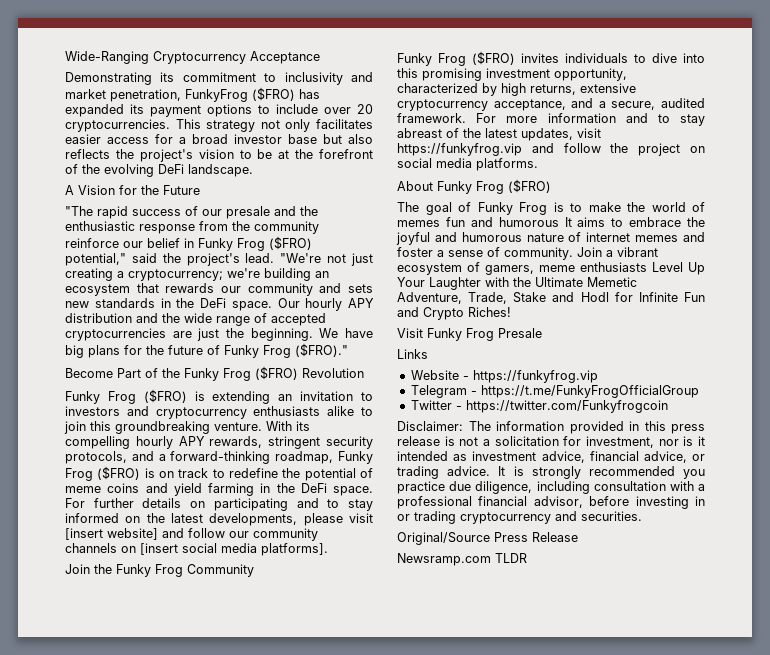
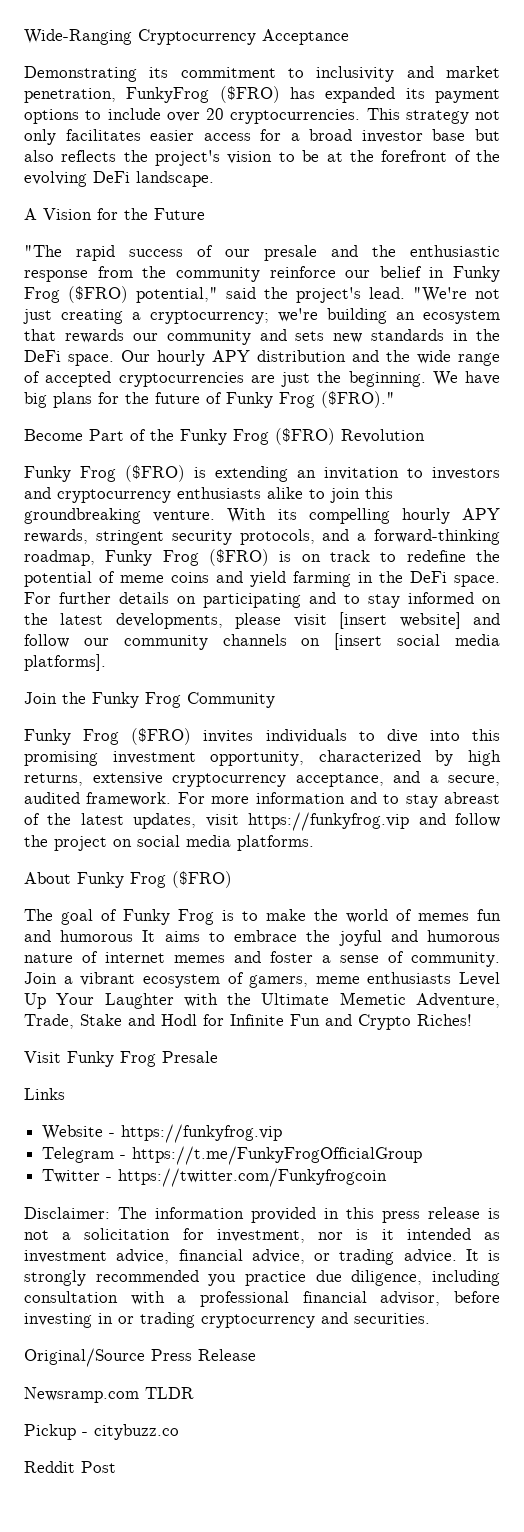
(527, 558) none -> [24,1424,179,1440] [24,1461,116,1473] // Pickup - citybuzz.co // Reddit Post

